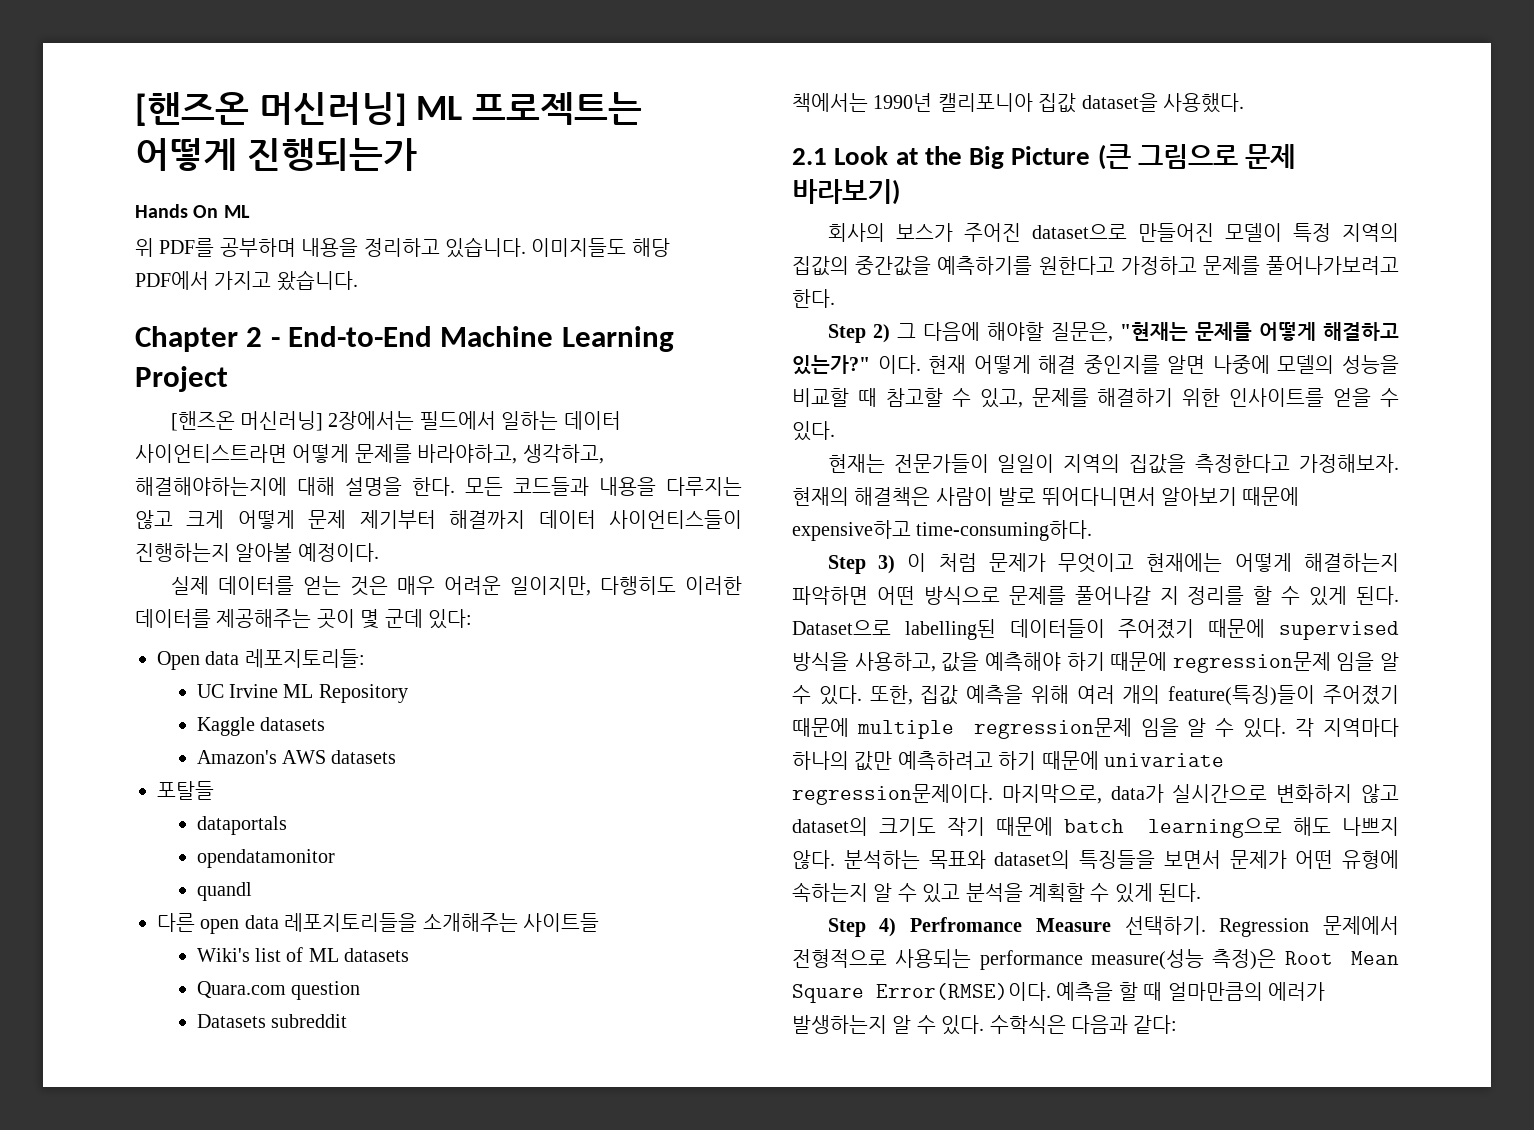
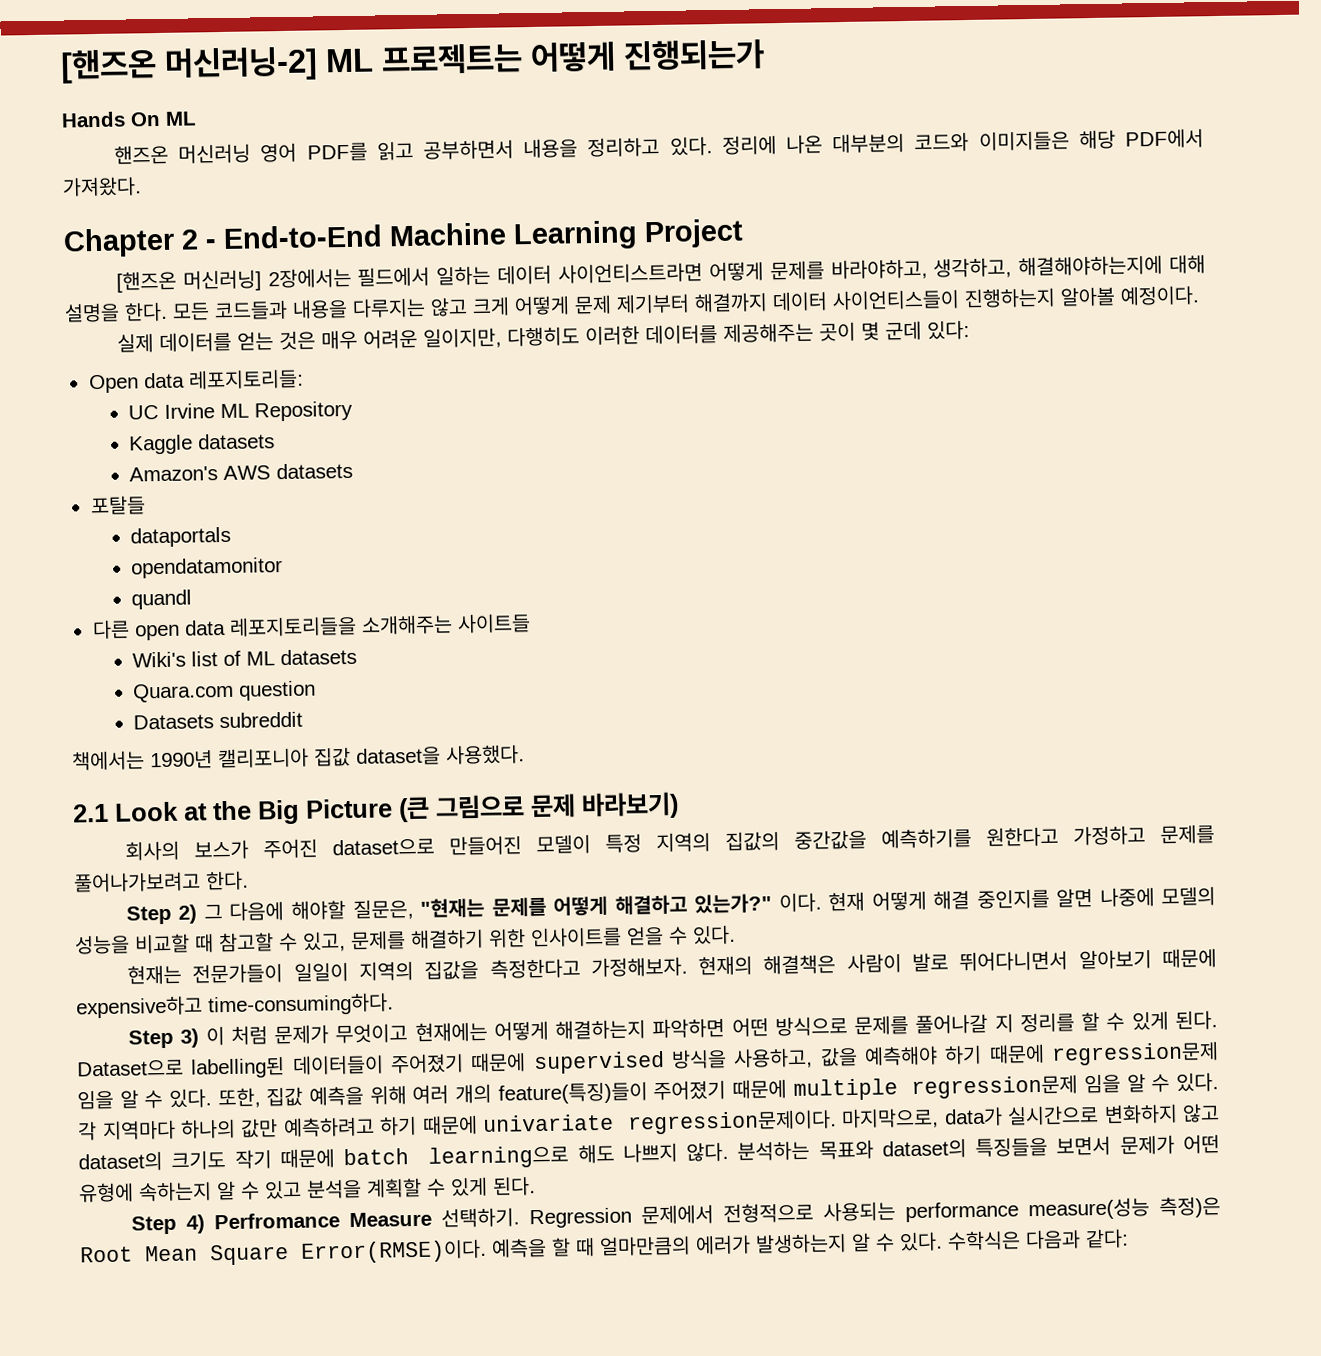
[135,92,407,126] [핸즈온 머신러닝] -> [60,46,318,84] [핸즈온 머신러닝-2]
[135,237,670,258] [135,270,358,291] 위 PDF를 공부하며 내용을 정리하고 있습니다. 이미지들도 해당 PDF에서 가지고 왔습니다. -> [113,128,1204,165] [62,176,142,197] 핸즈온 머신러닝 영어 PDF를 읽고 공부하면서 내용을 정리하고 있다. 정리에 나온 대부분의 코드와 이미지들은 해당 PDF에서 가져왔다.

